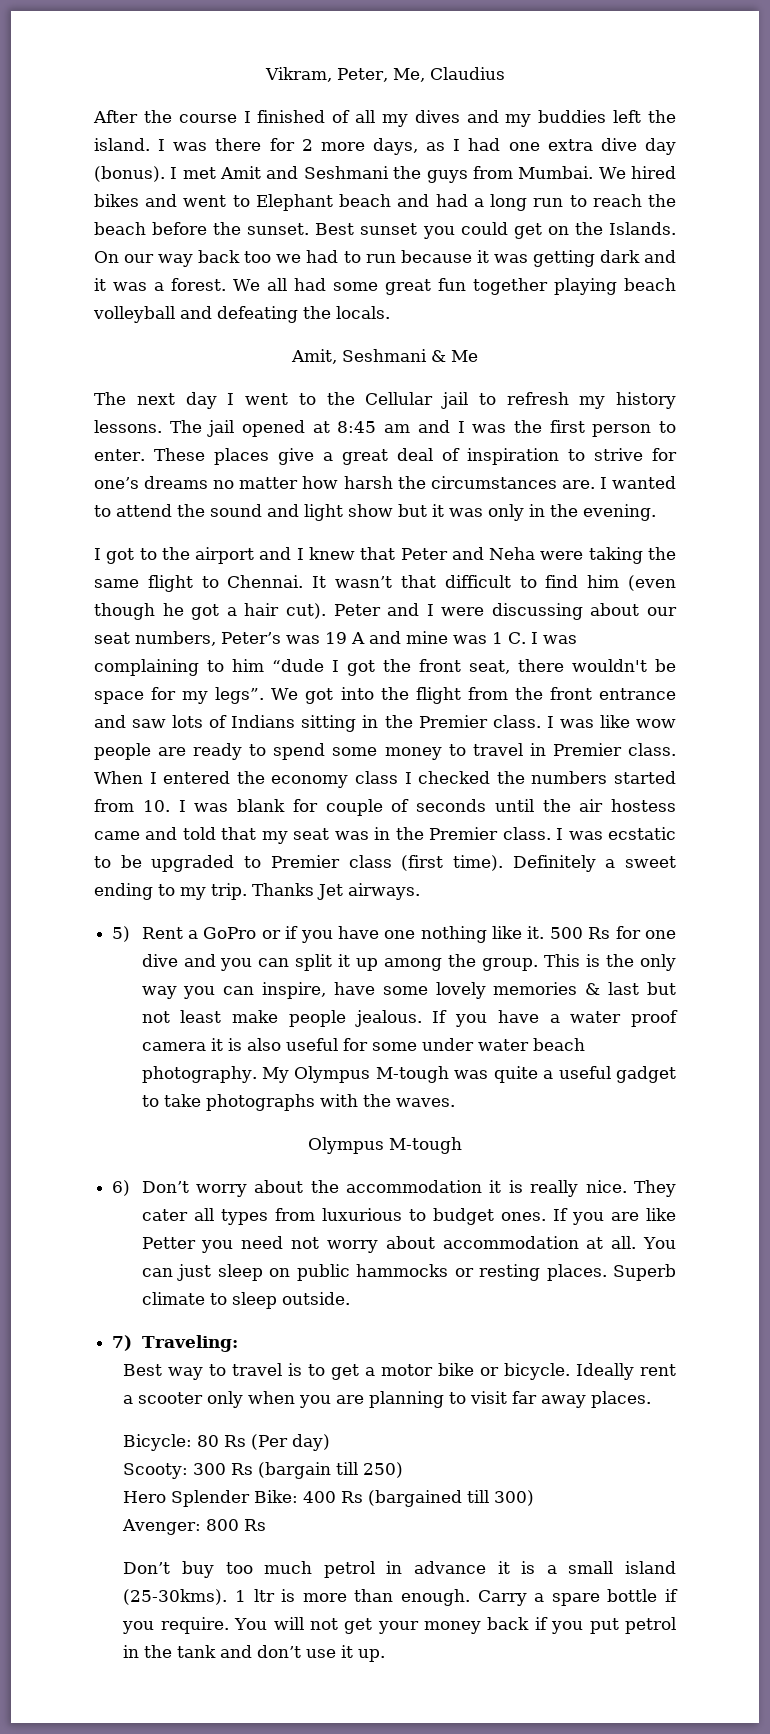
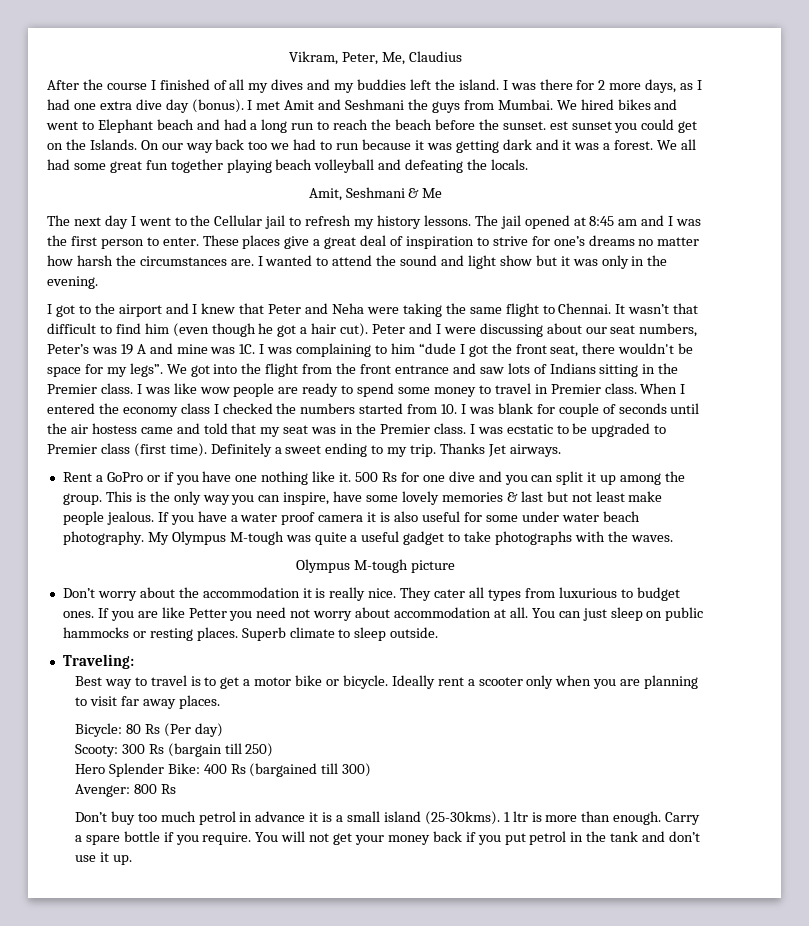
[315,223,355,235] Best -> [549,121,568,130] est
[492,632,526,644] 1 C. -> [239,344,256,354] 1C.
[112,926,131,942] 5) -> (561, 450) none
[112,1180,131,1196] // 6) -> [410,560,455,573] picture //
[112,1335,133,1351] 7) -> (439, 632) none

